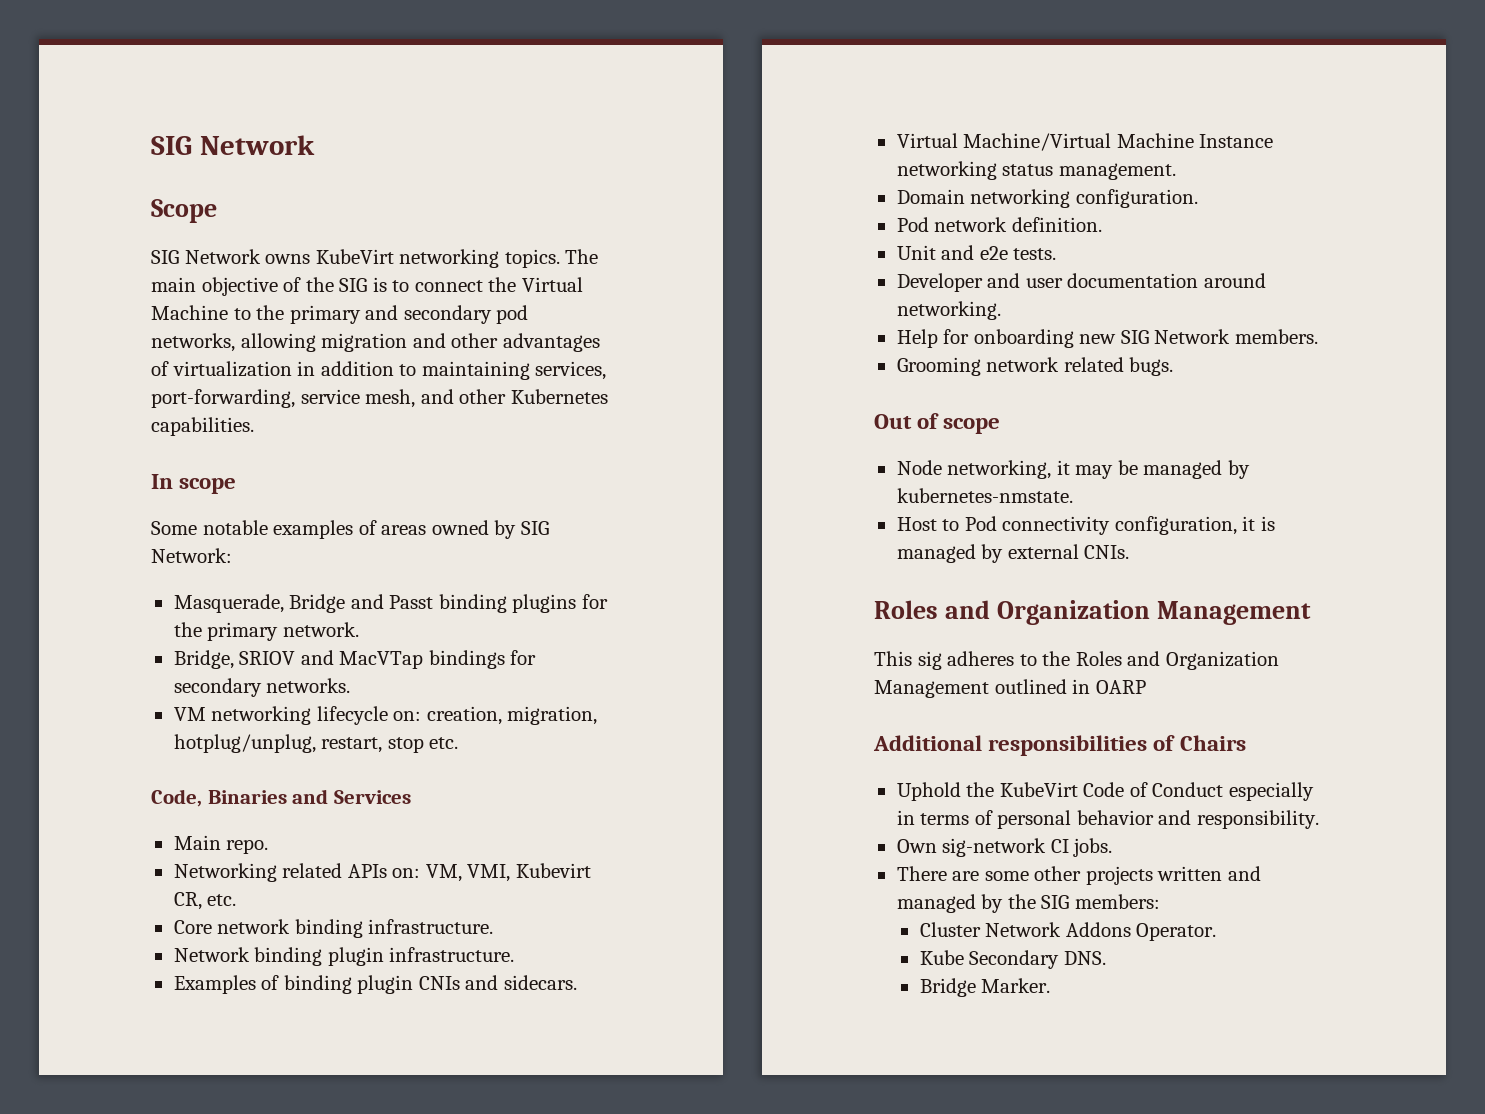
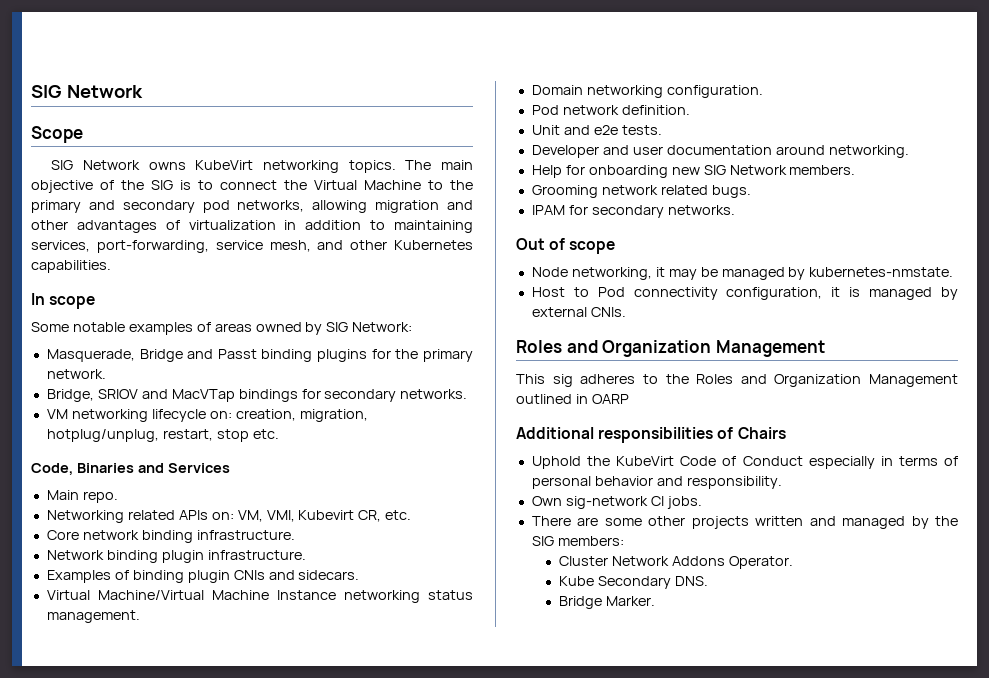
(1174, 366) none -> [531,205,735,218] // IPAM for secondary networks.

